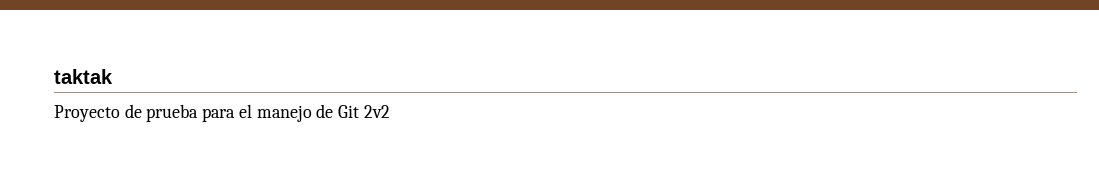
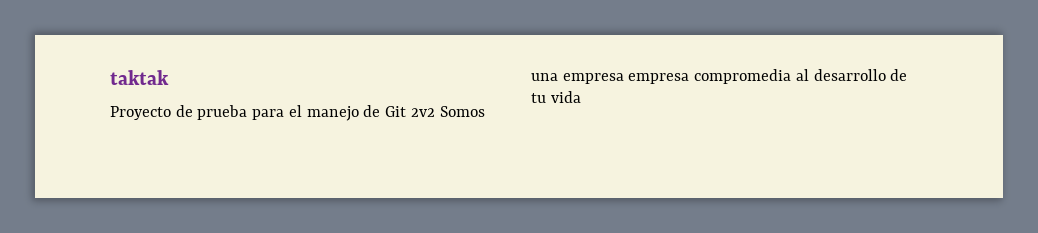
(390, 111) none -> [439,106,485,117] [531,69,908,84] [531,91,581,103] Somos una empresa empresa compromedia al desarrollo de tu vida

